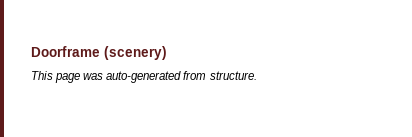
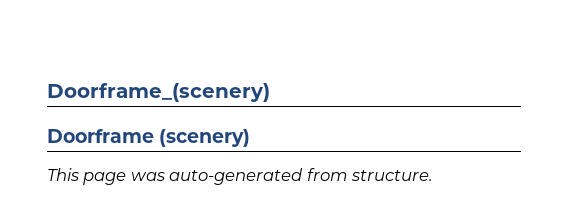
(31, 51) none -> [47,83,270,102] Doorframe_(scenery) //

